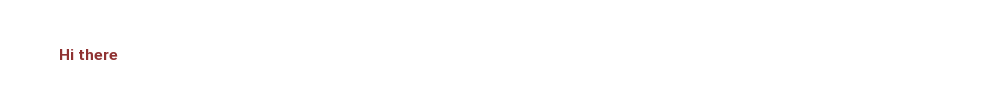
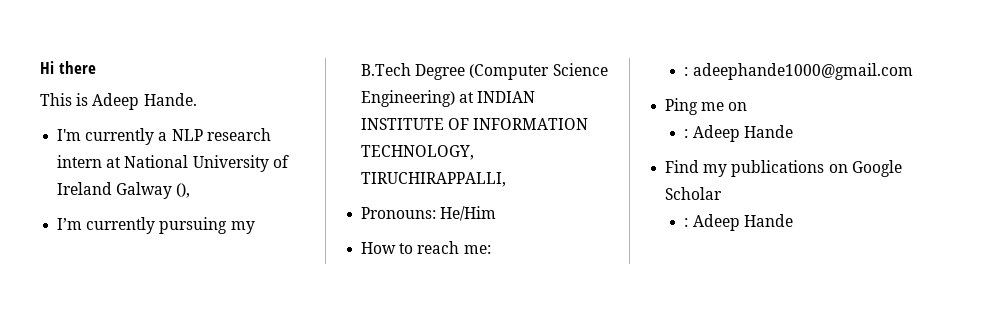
(119, 54) none -> [40,93,197,110] [57,128,271,145] [57,155,289,172] [57,182,191,199] [57,217,255,234] [361,63,608,80] [361,90,536,107] [361,118,589,130] [361,145,475,160] [361,172,507,187] [361,206,497,221] [361,241,491,254] [684,63,913,80] [665,98,748,115] [684,125,793,142] [665,160,902,177] [665,187,723,200] [684,214,793,231] // This is Adeep Hande. // I'm currently a NLP research intern at National University of Ireland Galway (), // I’m currently pursuing my B.Tech Degree (Computer Science Engineering) at INDIAN INSTITUTE OF INFORMATION TECHNOLOGY, TIRUCHIRAPPALLI, // Pronouns: He/Him // How to reach me: // : adeephande1000@gmail.com // Ping me on // : Adeep Hande // Find my publications on Google Scholar // : Adeep Hande

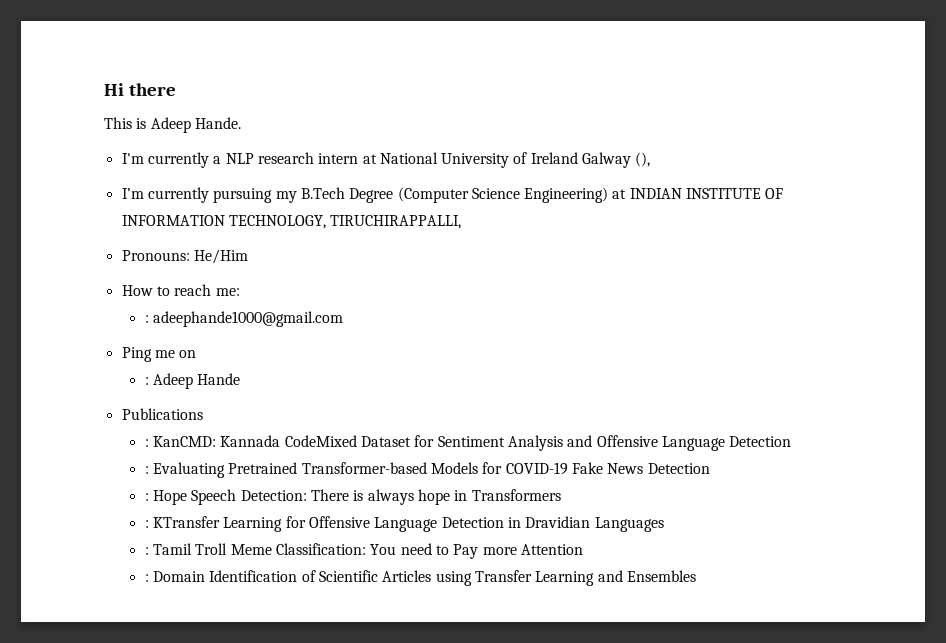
[665,160,902,177] [665,187,723,200] [684,214,793,231] Find my publications on Google Scholar // : Adeep Hande -> [121,408,203,420] [144,435,792,451] [144,462,710,478] [144,489,561,505] [144,516,664,532] [144,543,583,559] [144,570,696,586] Publications // : KanCMD: Kannada CodeMixed Dataset for Sentiment Analysis and Offensive Language Detection // : Evaluating Pretrained Transformer-based Models for COVID-19 Fake News Detection // : Hope Speech Detection: There is always hope in Transformers // : KTransfer Learning for Offensive Language Detection in Dravidian Languages // : Tamil Troll Meme Classification: You need to Pay more Attention // : Domain Identification of Scientific Articles using Transfer Learning and Ensembles

